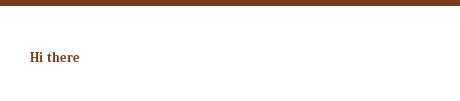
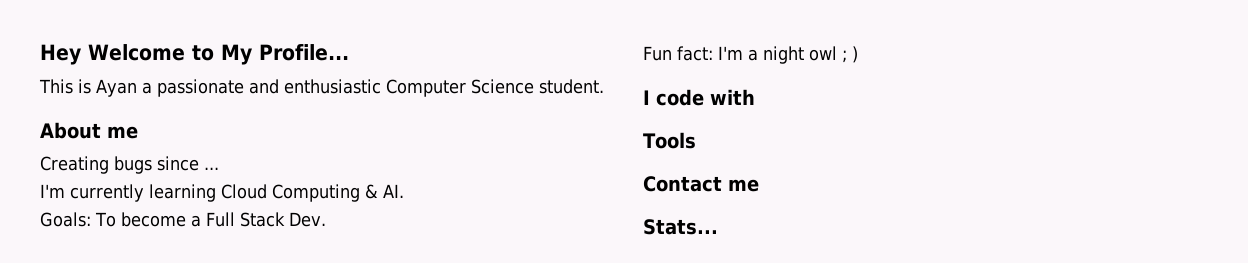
[30,51,80,62] Hi there -> [40,44,349,65] [39,79,604,97] [40,122,138,139] [40,156,219,174] [40,184,404,202] [40,212,326,227] [643,46,858,64] [643,89,755,106] [643,132,696,149] [643,176,759,192] [643,219,718,235] Hey Welcome to My Profile... // This is Ayan a passionate and enthusiastic Computer Science student. // About me // Creating bugs since ... // I'm currently learning Cloud Computing & AI. // Goals: To become a Full Stack Dev. // Fun fact: I'm a night owl ; ) // I code with // Tools // Contact me // Stats...

